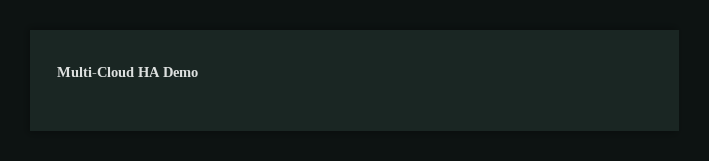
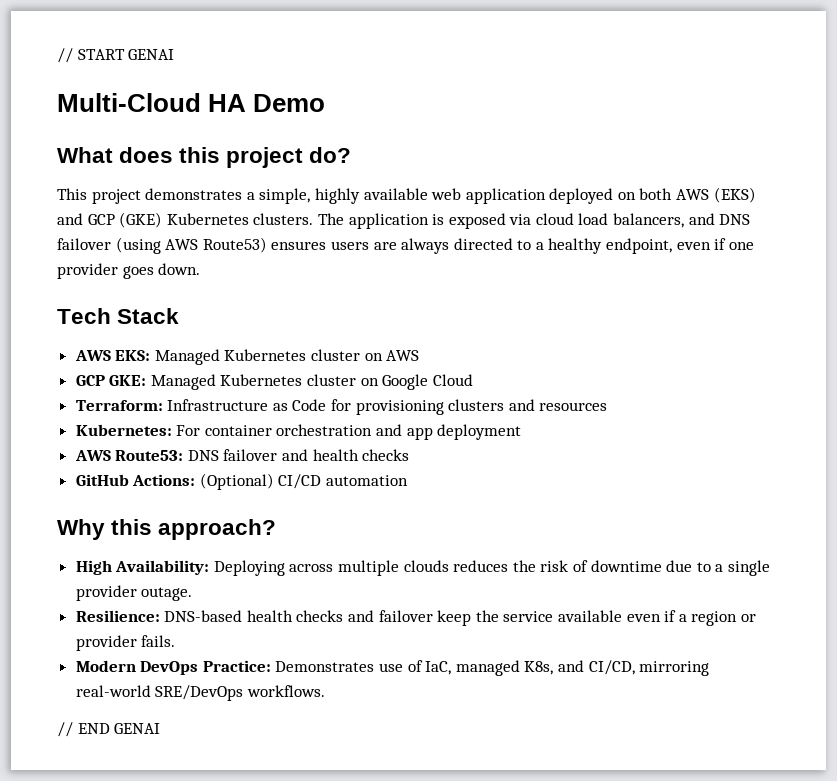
(57, 72) none -> [57,48,175,63] // START GENAI //
(198, 72) none -> [57,147,352,168] [57,187,756,204] [57,212,751,229] [57,237,754,254] [57,263,201,279] [57,308,180,324] [74,349,420,365] [75,374,473,390] [75,399,608,415] [75,424,522,440] [74,449,410,461] [75,473,409,490] [57,519,277,540] [75,560,770,576] [75,585,193,601] [75,610,756,626] [75,635,176,651] [75,660,710,676] [75,685,325,701] [57,722,161,737] // What does this project do? // This project demonstrates a simple, highly available web application deployed on both AWS (EKS) and GCP (GKE) Kubernetes clusters. The application is exposed via cloud load balancers, and DNS failover (using AWS Route53) ensures users are always directed to a healthy endpoint, even if one provider goes down. // Tech Stack // AWS EKS: Managed Kubernetes cluster on AWS // GCP GKE: Managed Kubernetes cluster on Google Cloud // Terraform: Infrastructure as Code for provisioning clusters and resources // Kubernetes: For container orchestration and app deployment // AWS Route53: DNS failover and health checks // GitHub Actions: (Optional) CI/CD automation // Why this approach? // High Availability: Deploying across multiple clouds reduces the risk of downtime due to a single provider outage. // Resilience: DNS-based health checks and failover keep the service available even if a region or provider fails. // Modern DevOps Practice: Demonstrates use of IaC, managed K8s, and CI/CD, mirroring real-world SRE/DevOps workflows. // // END GENAI

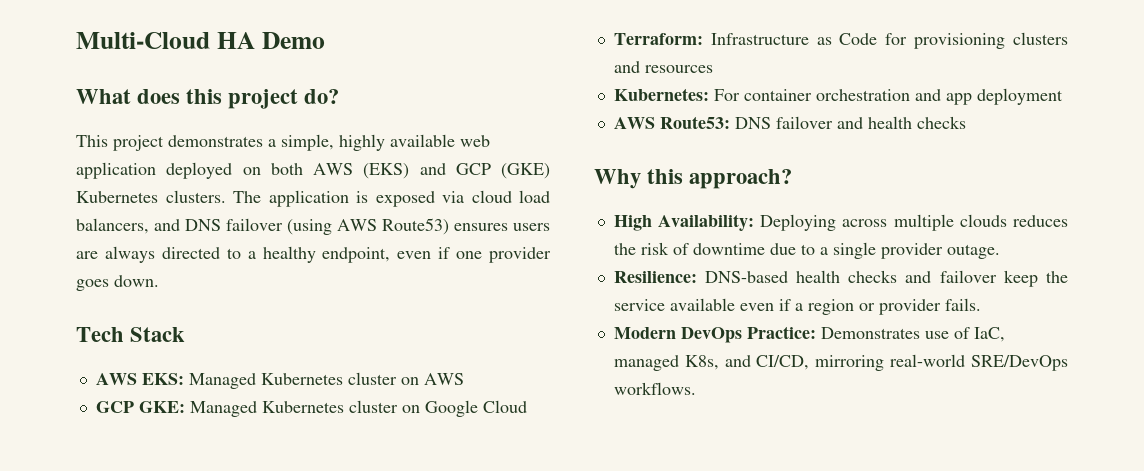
[57,48,175,63] // START GENAI // -> (76, 40) none
[75,473,409,490] // GitHub Actions: (Optional) CI/CD automation -> (966, 122) none
[57,722,161,737] // // END GENAI -> (696, 388) none

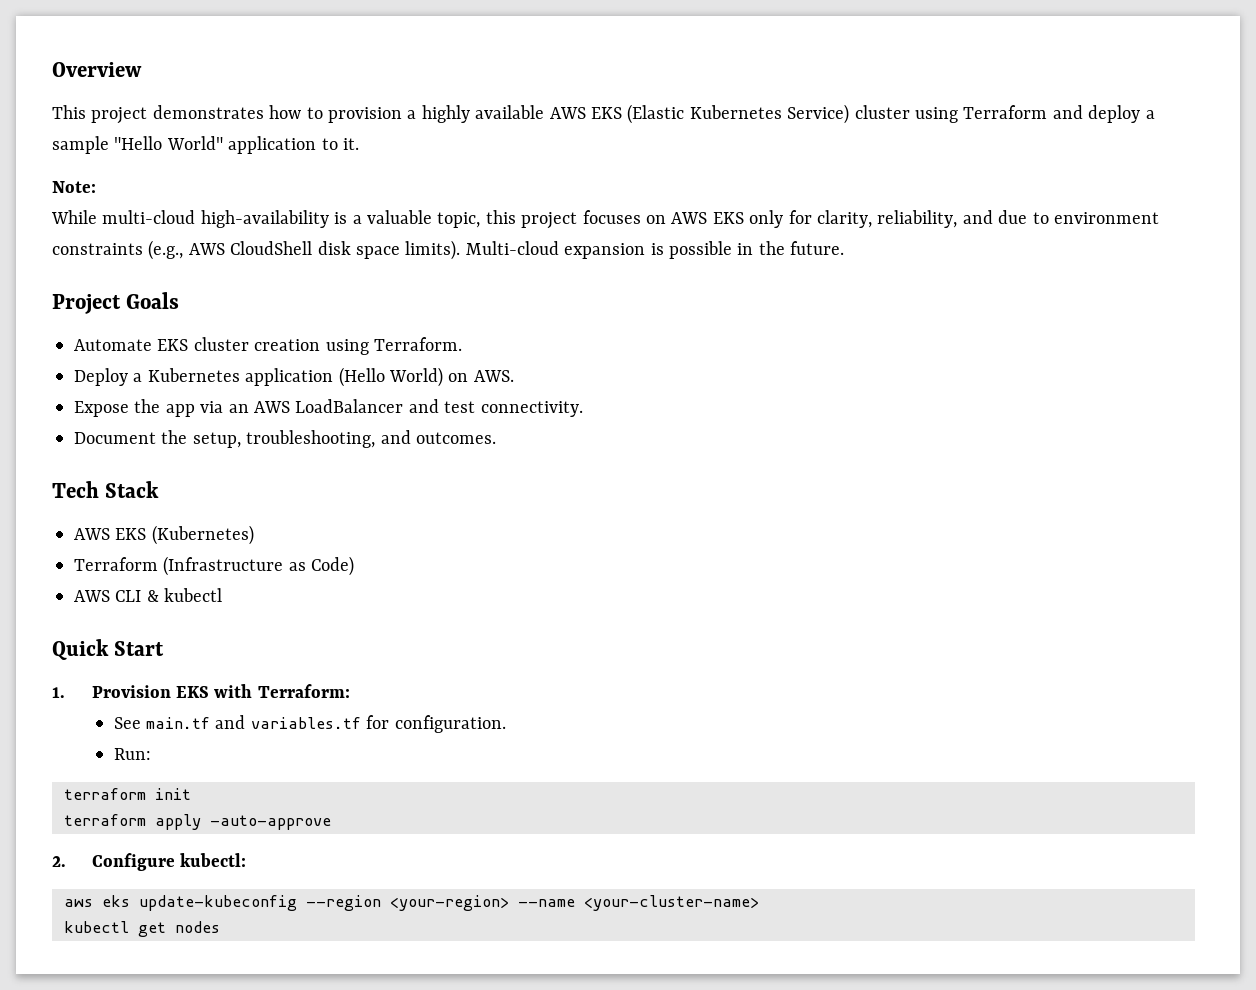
[76,32,325,49] [76,89,340,109] [76,134,490,151] [76,162,550,179] [76,190,550,207] [76,218,550,235] [76,246,551,263] [76,275,159,291] [76,327,186,342] [95,372,464,389] [95,400,527,417] [613,32,1068,49] [613,61,713,73] [613,88,1063,105] [613,116,966,129] [594,169,793,189] [613,214,1068,231] [613,242,1000,259] [613,270,1068,287] [613,298,981,315] [613,326,1005,343] [613,354,1068,371] [613,382,696,395] Multi-Cloud HA Demo // What does this project do? // This project demonstrates a simple, highly available web application deployed on both AWS (EKS) and GCP (GKE) Kubernetes clusters. The application is exposed via cloud load balancers, and DNS failover (using AWS Route53) ensures users are always directed to a healthy endpoint, even if one provider goes down. // Tech Stack // AWS EKS: Managed Kubernetes cluster on AWS // GCP GKE: Managed Kubernetes cluster on Google Cloud // Terraform: Infrastructure as Code for provisioning clusters and resources // Kubernetes: For container orchestration and app deployment // AWS Route53: DNS failover and health checks // Why this approach? // High Availability: Deploying across multiple clouds reduces the risk of downtime due to a single provider outage. // Resilience: DNS-based health checks and failover keep the service available even if a region or provider fails. // Modern DevOps Practice: Demonstrates use of IaC, managed K8s, and CI/CD, mirroring real-world SRE/DevOps workflows. -> [52,62,142,77] [52,104,1155,124] [52,136,359,154] [52,181,96,193] [51,210,1159,229] [52,240,845,260] [52,292,180,314] [74,337,462,355] [74,367,514,387] [74,399,583,417] [74,430,496,448] [52,481,160,498] [74,525,254,545] [74,556,355,576] [74,588,223,602] [52,639,165,660] [52,684,350,698] [113,715,506,733] [113,748,151,760] [64,788,191,800] [64,814,331,830] [52,853,246,871] [64,895,759,911] [64,921,220,937] Overview // This project demonstrates how to provision a highly available AWS EKS (Elastic Kubernetes Service) cluster using Terraform and deploy a sample "Hello World" application to it. // Note: // While multi-cloud high-availability is a valuable topic, this project focuses on AWS EKS only for clarity, reliability, and due to environment constraints (e.g., AWS CloudShell disk space limits). Multi-cloud expansion is possible in the future. // Project Goals // Automate EKS cluster creation using Terraform. // Deploy a Kubernetes application (Hello World) on AWS. // Expose the app via an AWS LoadBalancer and test connectivity. // Document the setup, troubleshooting, and outcomes. // Tech Stack // AWS EKS (Kubernetes) // Terraform (Infrastructure as Code) // AWS CLI & kubectl // Quick Start // 1. Provision EKS with Terraform: // See main.tf and variables.tf for configuration. // Run: // terraform init // terraform apply -auto-approve // 2. Configure kubectl: // aws eks update-kubeconfig --region <your-region> --name <your-cluster-name> // kubectl get nodes

